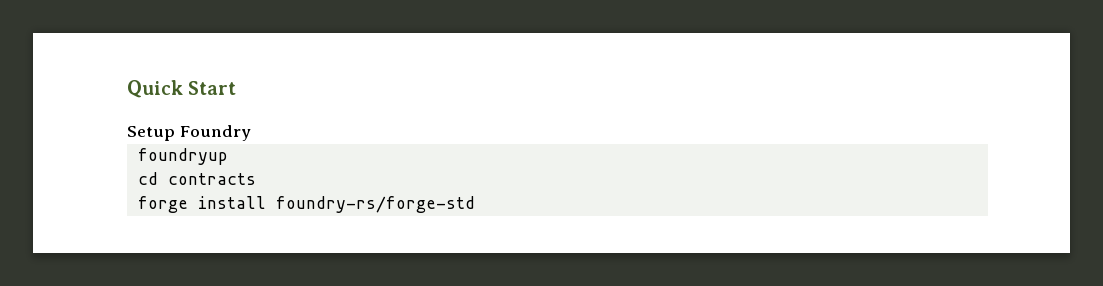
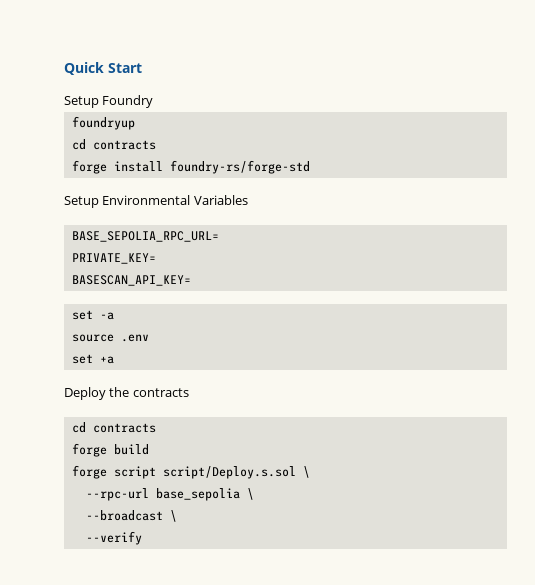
(475, 204) none -> [64,195,248,208] [71,231,219,242] [71,253,156,264] [71,275,191,286] [71,310,114,320] [71,334,149,342] [71,354,114,364] [64,387,189,400] [71,422,156,433] [71,443,149,457] [71,465,310,479] [85,488,254,501] [85,510,177,522] [85,531,142,545] // Setup Environmental Variables // BASE_SEPOLIA_RPC_URL= // PRIVATE_KEY= // BASESCAN_API_KEY= // set -a // source .env // set +a // Deploy the contracts // cd contracts // forge build // forge script script/Deploy.s.sol \ // --rpc-url base_sepolia \ // --broadcast \ // --verify

